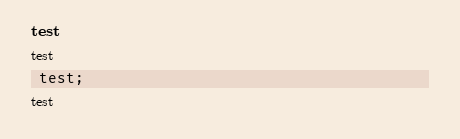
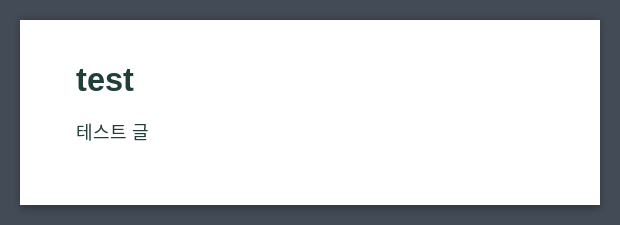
[31,26,60,36] [31,51,53,60] [39,73,85,85] [31,97,53,106] test // test // test; // test -> [76,69,134,91] [76,123,149,141] test // 테스트 글

